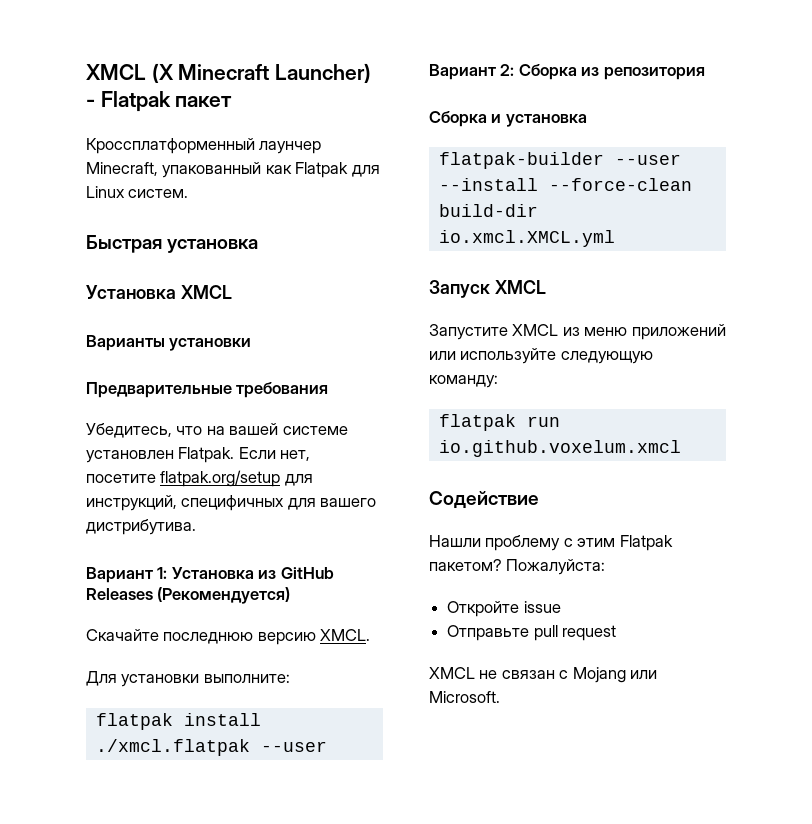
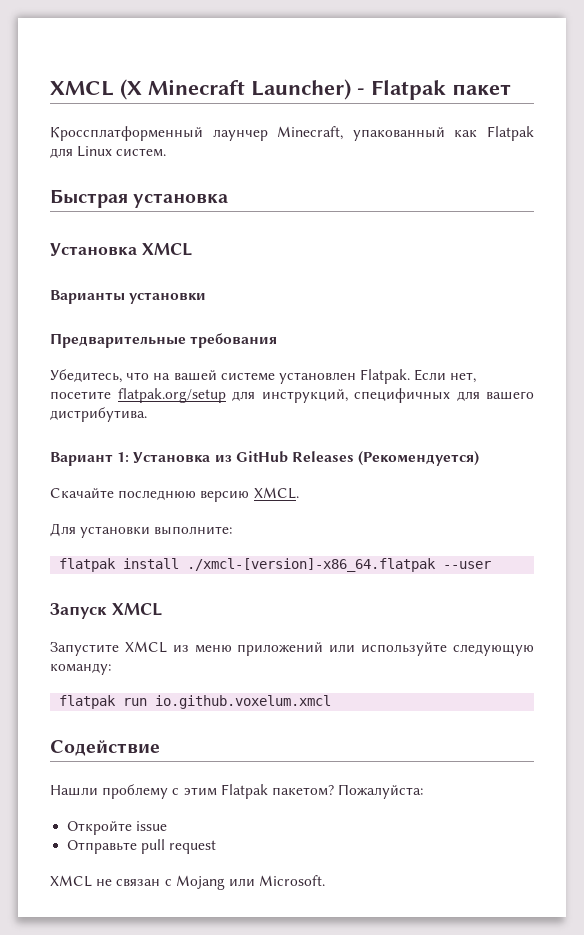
[95,739,327,756] [429,64,705,80] [429,111,587,127] [438,152,681,169] [438,178,692,191] [438,204,538,217] [438,230,615,247] ./xmcl.flatpak --user // Вариант 2: Сборка из репозитория // Сборка и установка // flatpak-builder --user --install --force-clean build-dir io.xmcl.XMCL.yml -> [187,558,492,572] ./xmcl-[version]-x86_64.flatpak --user

